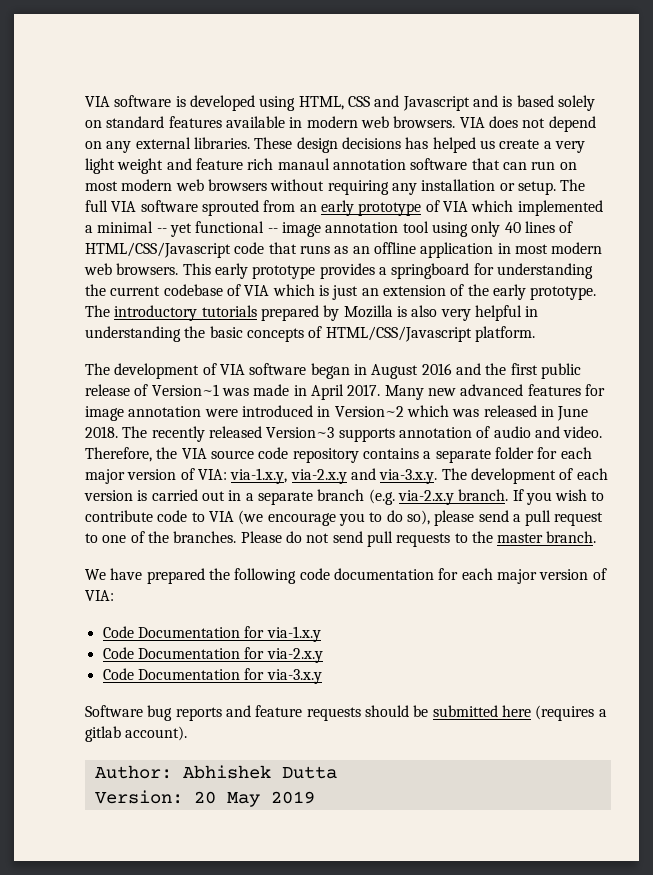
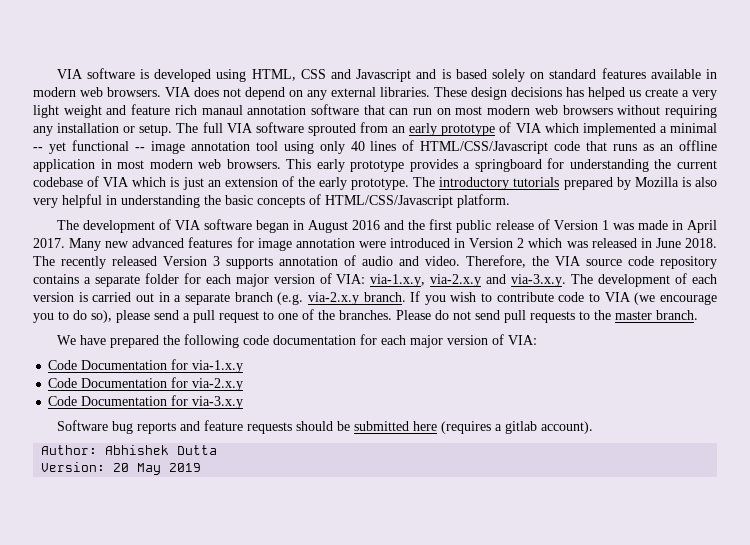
[151,384,219,396] Version~1 -> [553,220,609,230] Version 1
[334,406,404,417] Version~2 -> [469,238,525,248] Version 2
[266,427,335,438] Version~3 -> [163,256,220,266] Version 3

